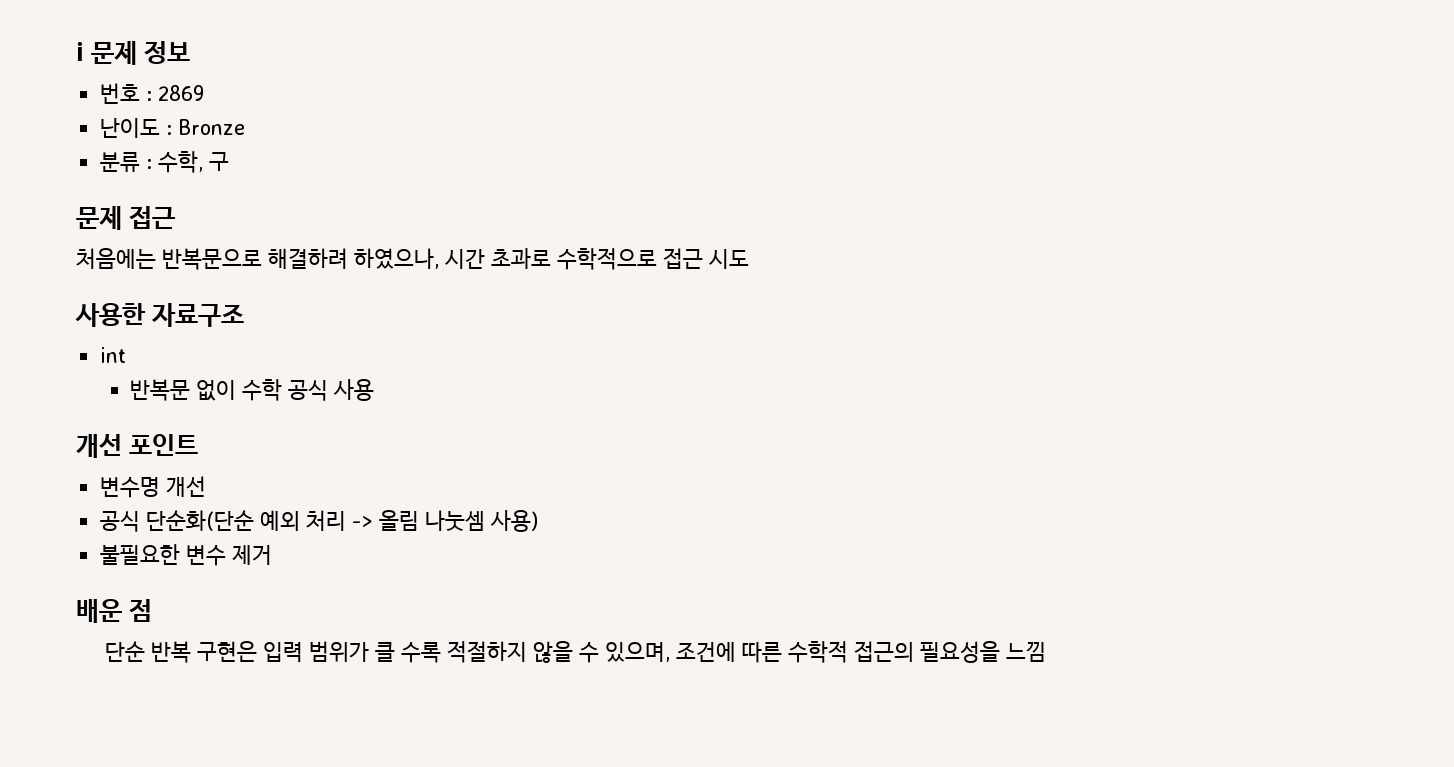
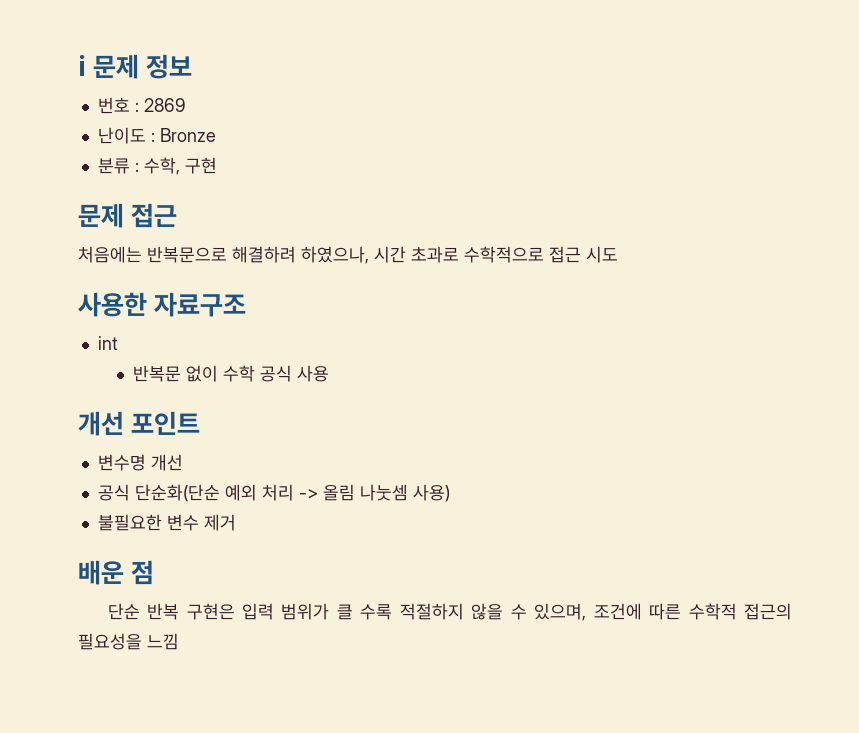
[209,152,230,171] 구 -> [184,157,217,174] 구현

